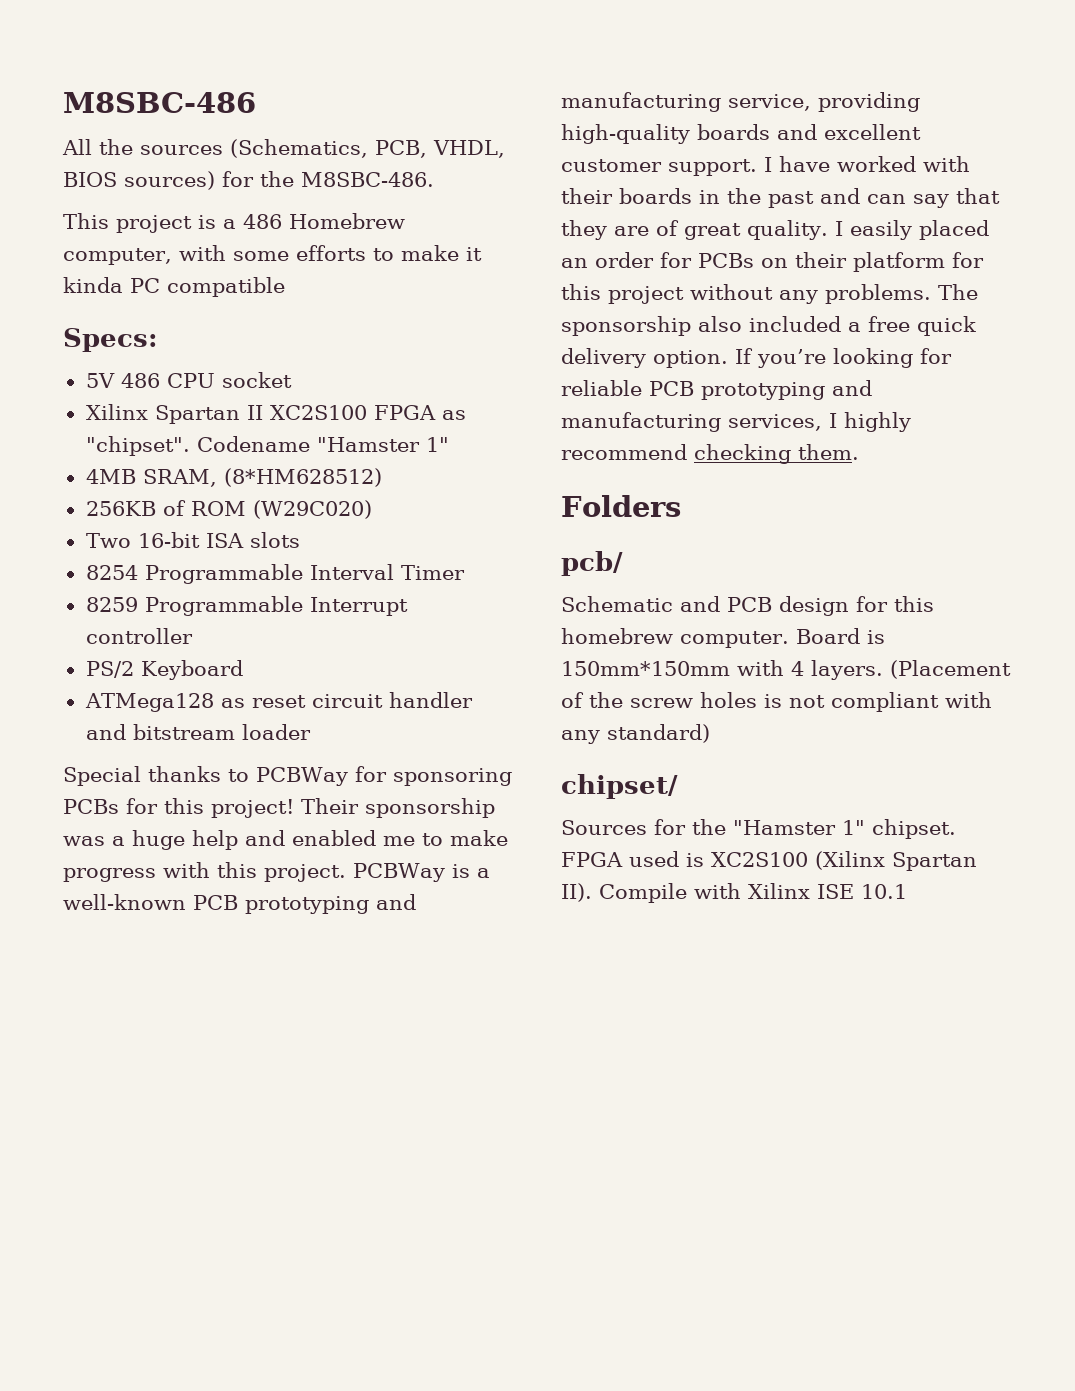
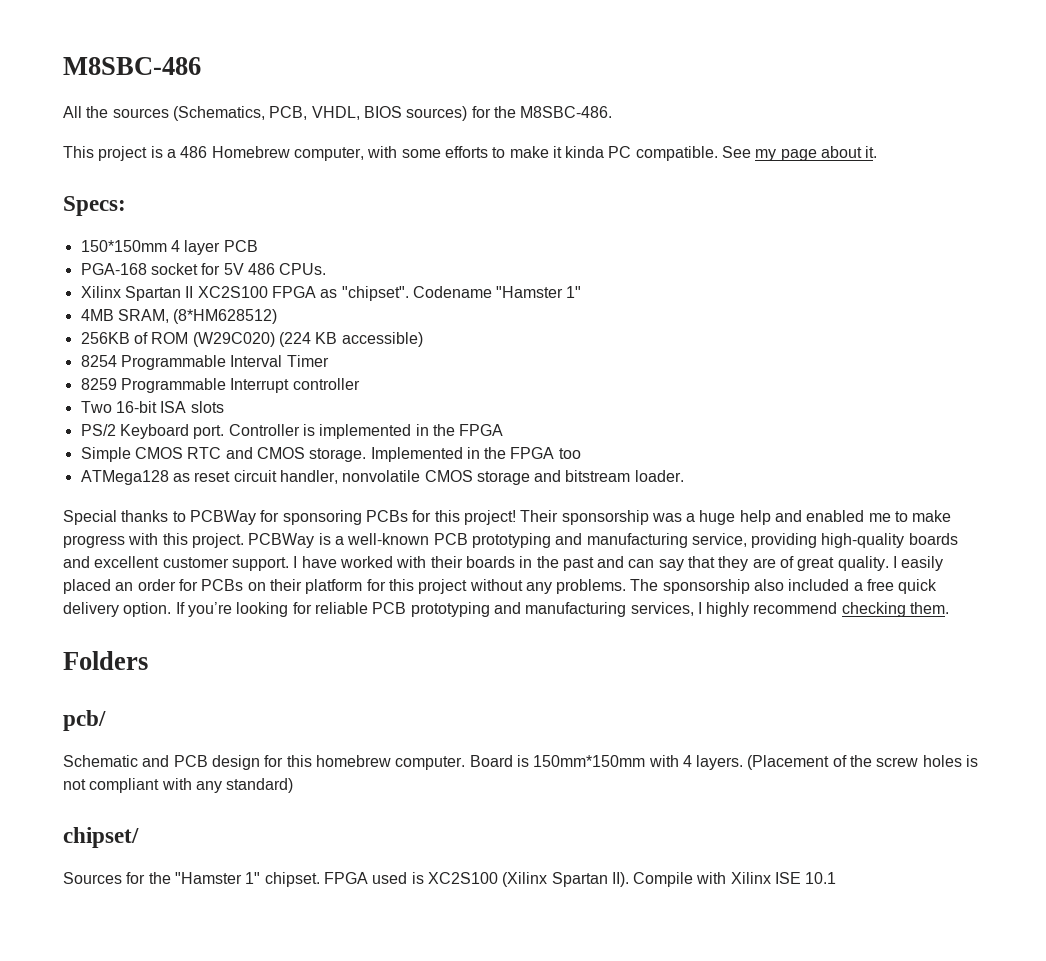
[167,277,285,297] [63,328,158,352] [85,372,292,388] compatible // Specs: // 5V 486 CPU socket -> [635,146,878,161] [63,196,126,216] [80,240,258,255] [80,263,327,275] compatible. See my page about it. // Specs: // 150*150mm 4 layer PCB // PGA-168 socket for 5V 486 CPUs.
[85,532,300,548] // Two 16-bit ISA slots -> [278,332,423,347] (224 KB accessible)
[85,660,243,680] PS/2 Keyboard -> [80,401,224,413] [80,424,504,439] [80,447,581,462] Two 16-bit ISA slots // PS/2 Keyboard port. Controller is implemented in the FPGA // Simple CMOS RTC and CMOS storage. Implemented in the FPGA too
[388,692,473,708] handler -> [279,470,530,485] handler, nonvolatile CMOS storage
[241,724,311,740] loader -> [634,470,684,482] loader.

